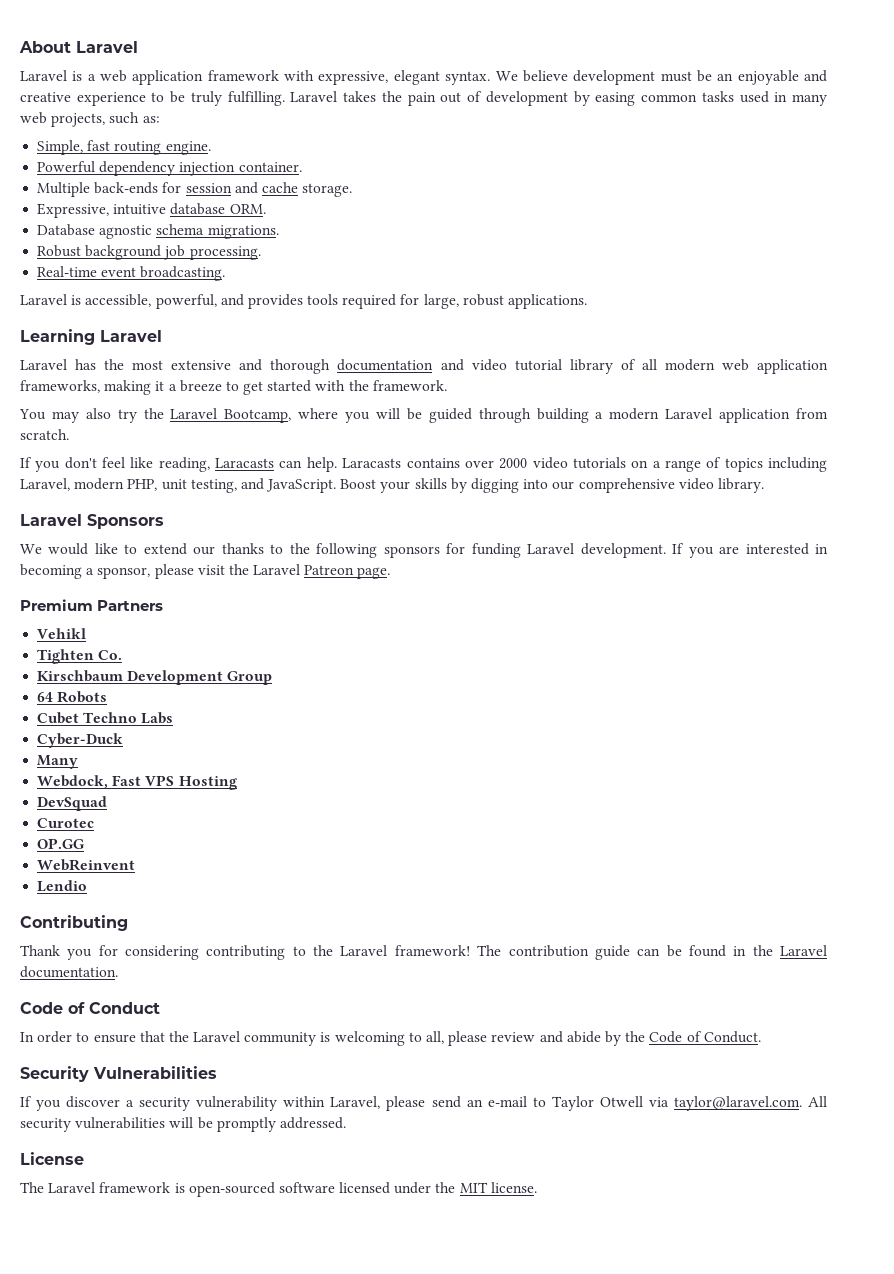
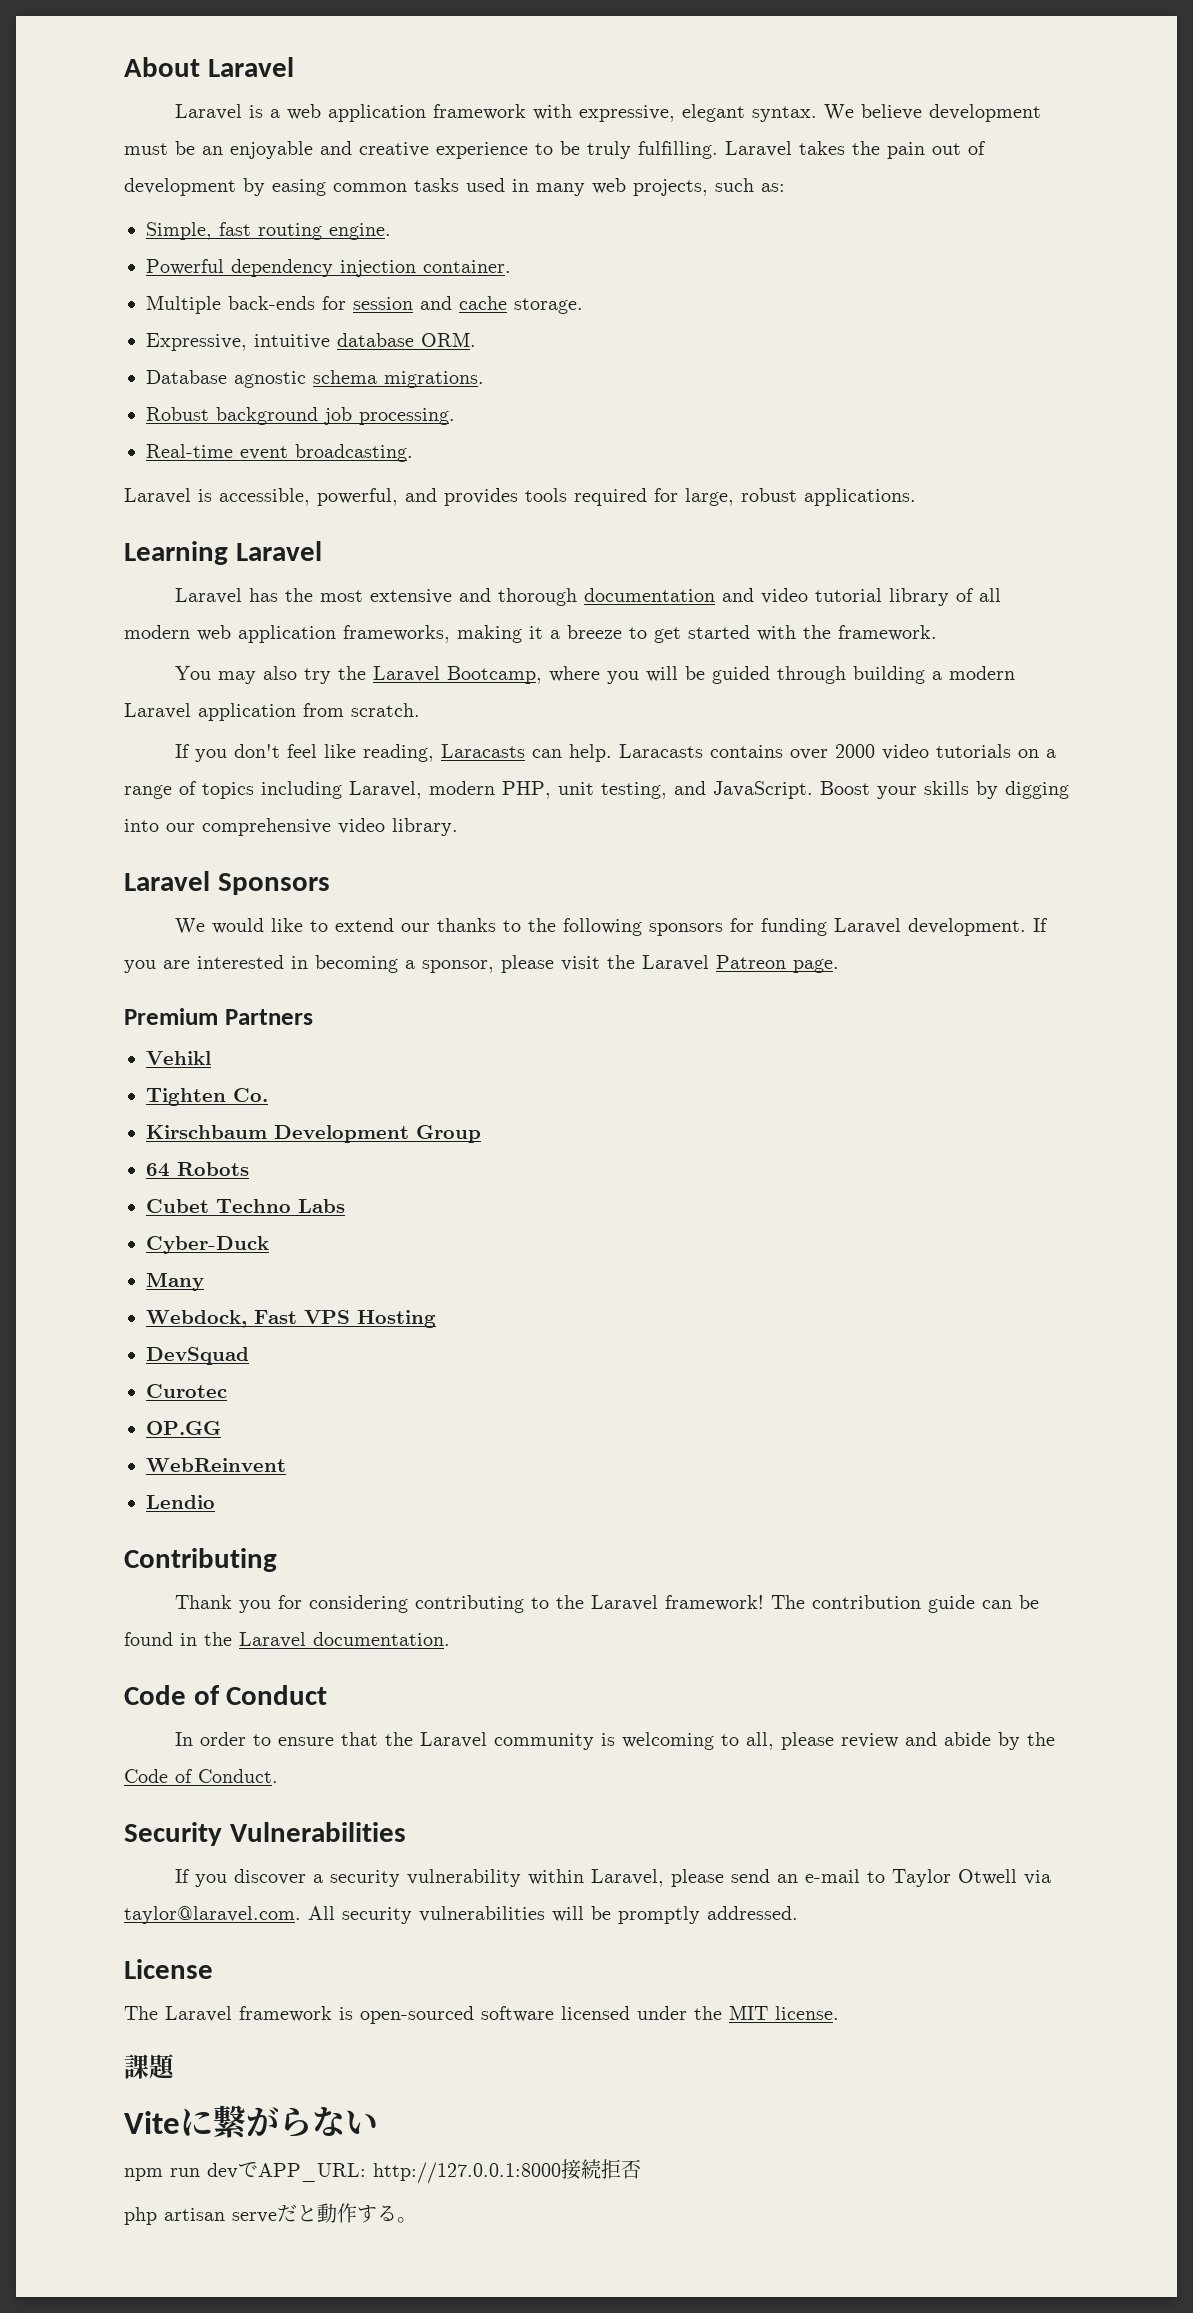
(537, 1187) none -> [124,2054,176,2079] [124,2105,378,2139] [124,2159,641,2184] [124,2203,417,2225] // 課題 // Viteに繋がらない // npm run devでAPP_URL: http://127.0.0.1:8000接続拒否 // php artisan serveだと動作する。

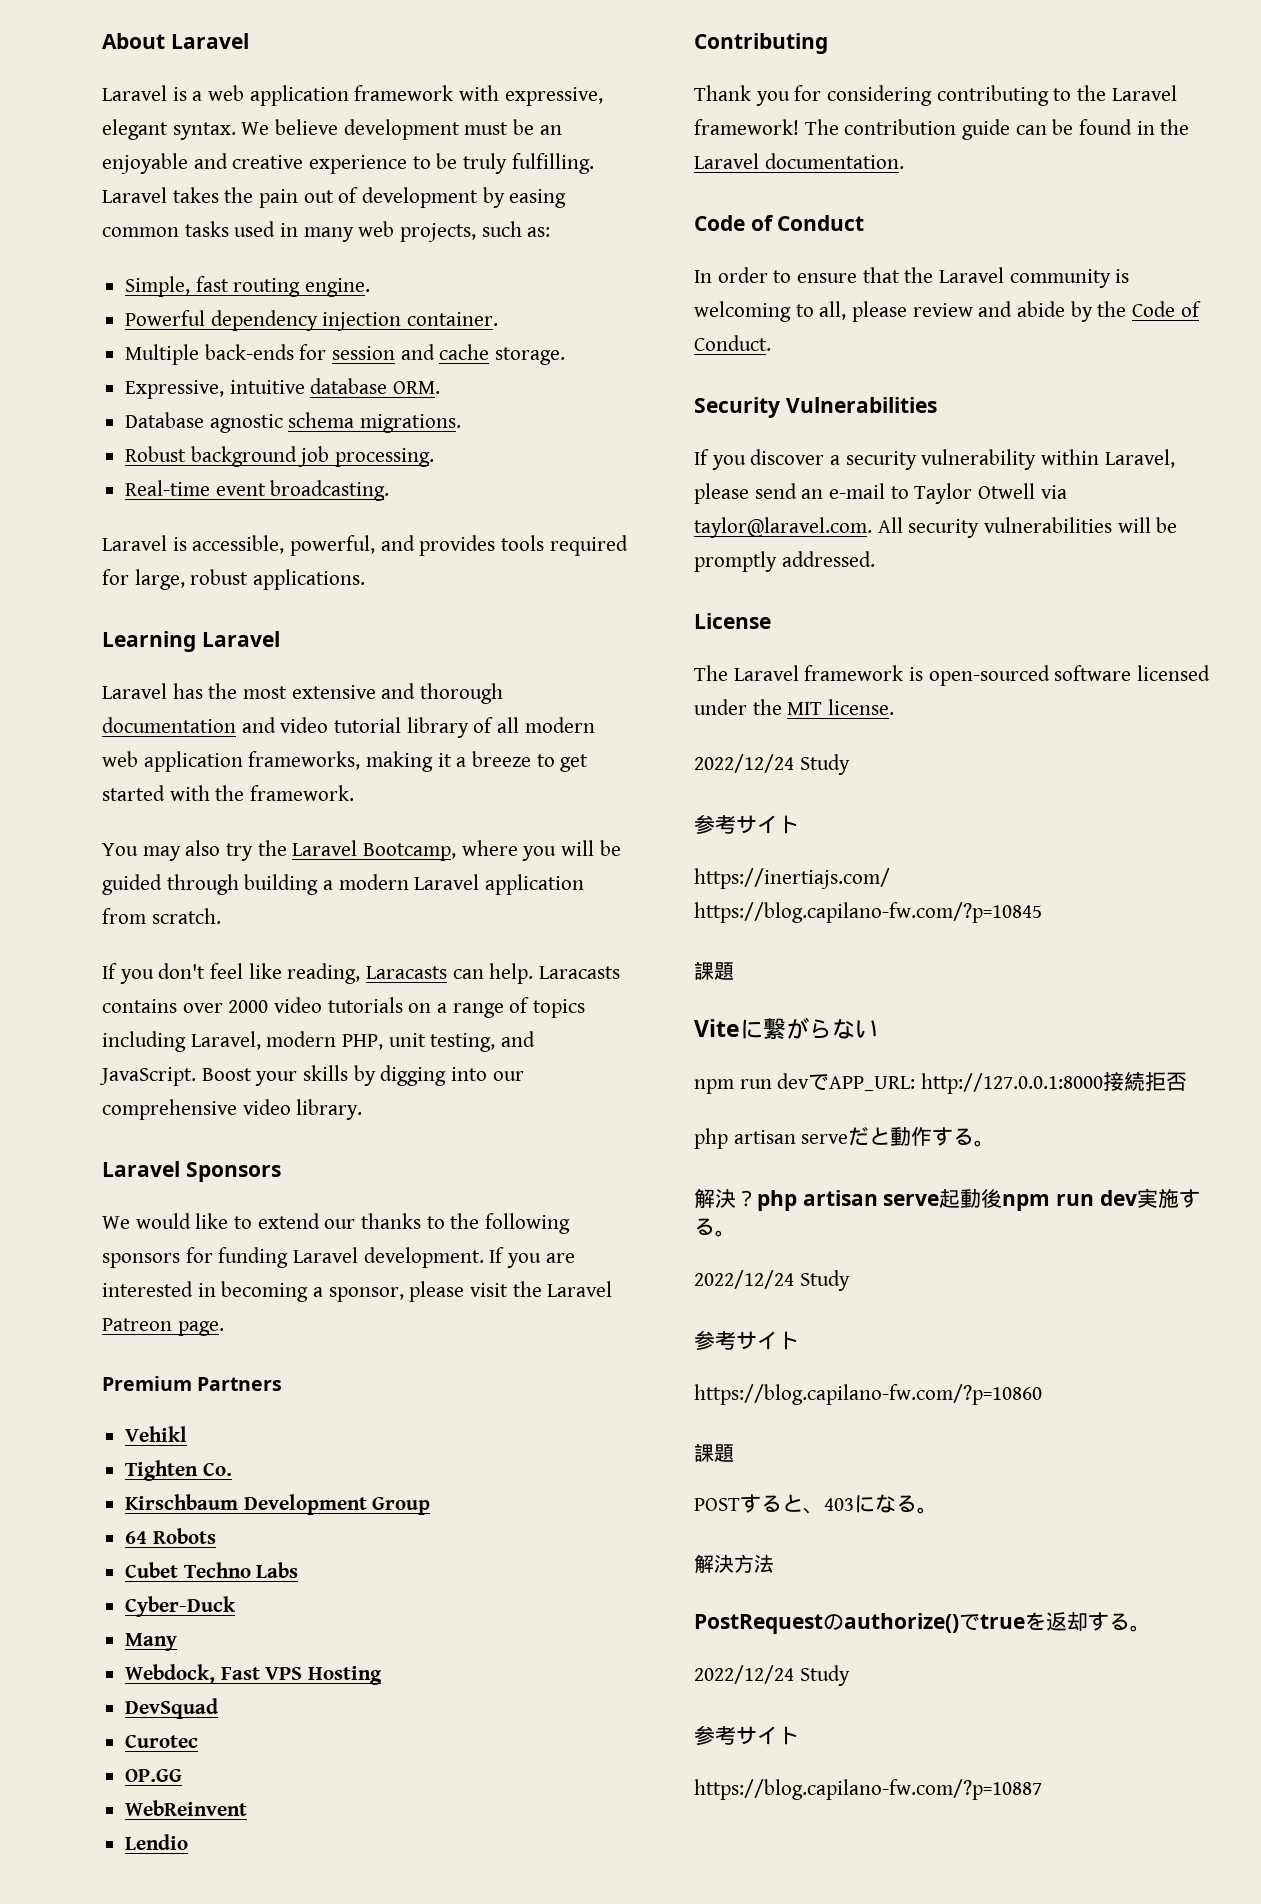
(839, 2013) none -> [694,754,850,775] [694,814,799,834] [694,868,890,889] [694,902,1042,923] // 2022/12/24 Study // 参考サイト // https://inertiajs.com/ https://blog.capilano-fw.com/?p=10845
(417, 2220) none -> [694,1188,1200,1211] [694,1218,736,1237] [694,1270,850,1291] [694,1330,799,1350] [694,1384,1042,1405] [694,1443,734,1462] [694,1494,938,1514] [694,1554,774,1573] [694,1612,1151,1634] [694,1665,850,1686] [694,1725,799,1745] [694,1779,1042,1800] // 解決？php artisan serve起動後npm run dev実施する。 // 2022/12/24 Study // 参考サイト // https://blog.capilano-fw.com/?p=10860 // 課題 // POSTすると、403になる。 // 解決方法 // PostRequestのauthorize()でtrueを返却する。 // 2022/12/24 Study // 参考サイト // https://blog.capilano-fw.com/?p=10887

